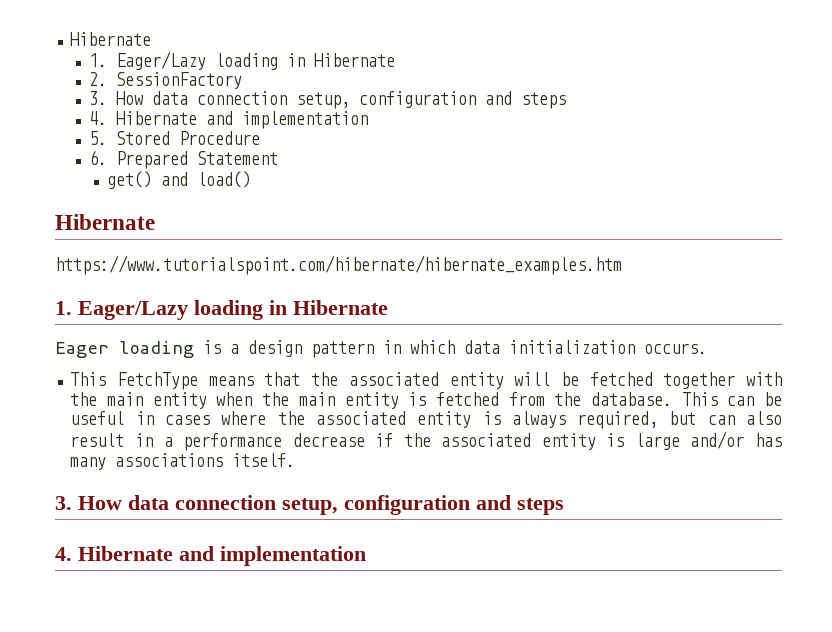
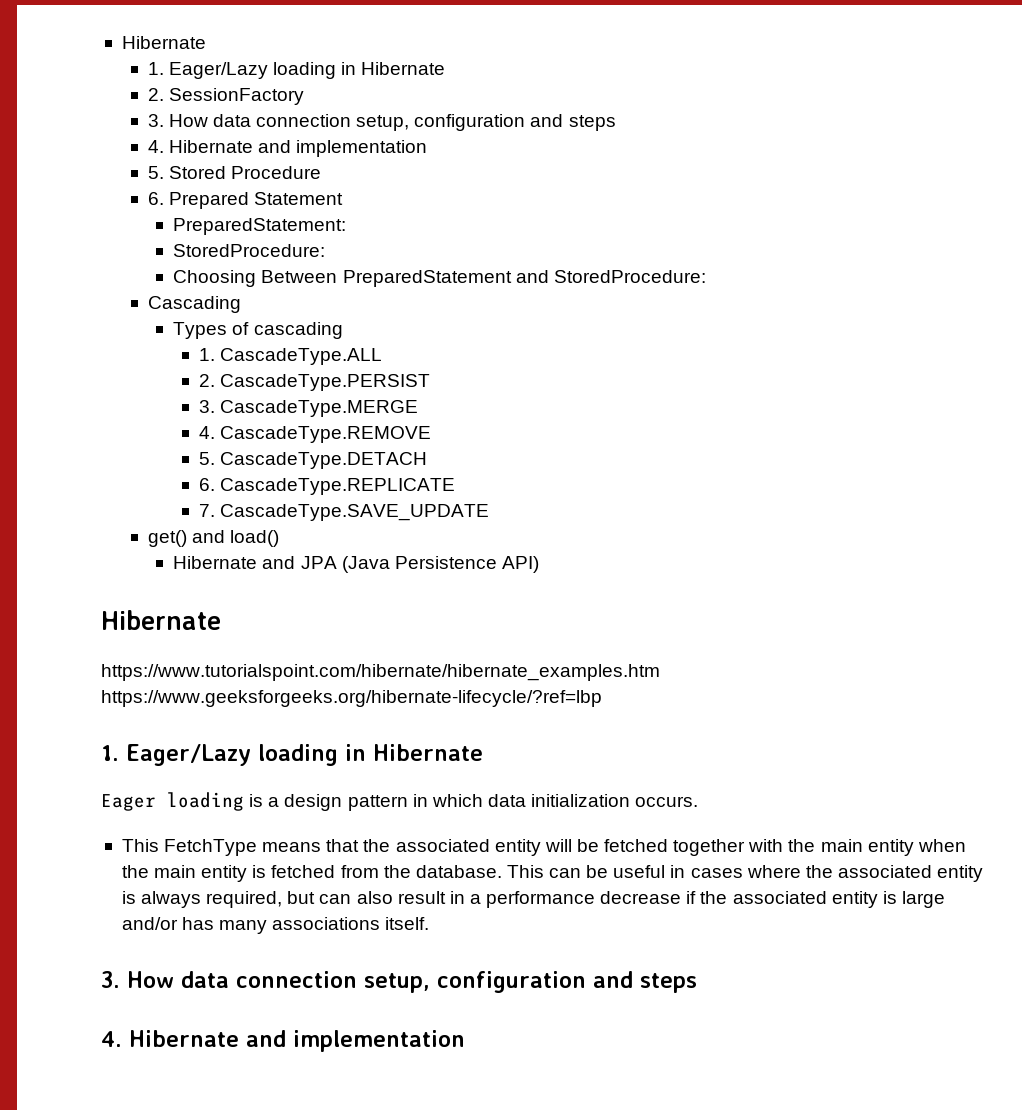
[106,171,251,189] get() and load() -> [173,218,347,235] [173,244,326,257] [173,270,706,287] [147,296,241,313] [173,322,343,339] [199,348,383,365] [199,374,431,391] [199,400,419,417] [199,426,432,443] [199,452,428,469] [199,478,456,495] [199,504,490,521] [147,530,279,547] [173,556,539,573] PreparedStatement: // StoredProcedure: // Choosing Between PreparedStatement and StoredProcedure: // Cascading // Types of cascading // 1. CascadeType.ALL // 2. CascadeType.PERSIST // 3. CascadeType.MERGE // 4. CascadeType.REMOVE // 5. CascadeType.DETACH // 6. CascadeType.REPLICATE // 7. CascadeType.SAVE_UPDATE // get() and load() // Hibernate and JPA (Java Persistence API)
(622, 265) none -> [101,690,602,707] https://www.geeksforgeeks.org/hibernate-lifecycle/?ref=lbp

